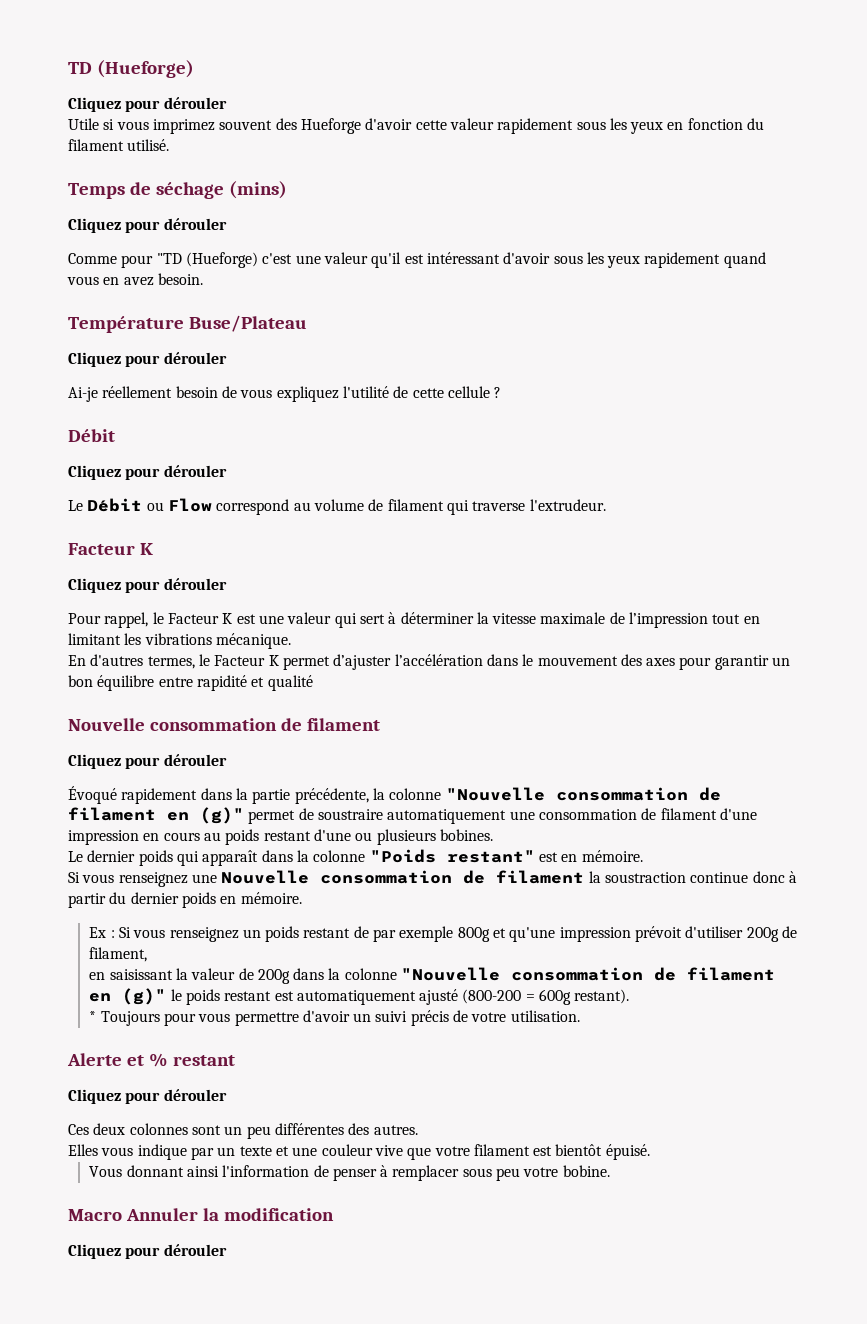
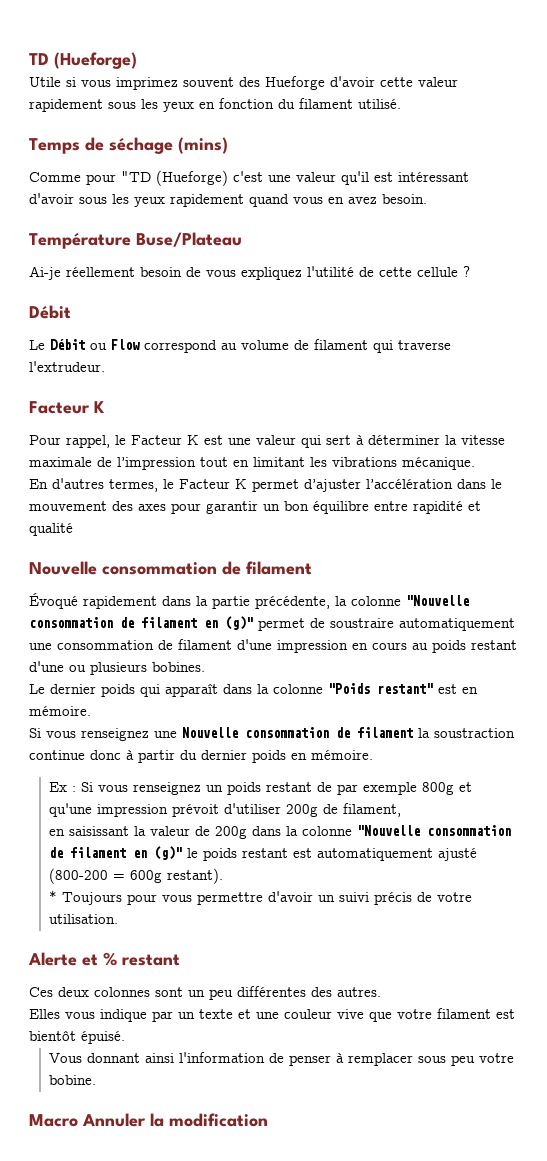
[68,97,227,112] // Cliquez pour dérouler -> (137, 60) none
[68,218,227,233] // Cliquez pour dérouler -> (228, 145) none
[68,352,227,367] // Cliquez pour dérouler -> (242, 239) none
[68,465,227,480] // Cliquez pour dérouler -> (71, 312) none
[68,578,227,593] // Cliquez pour dérouler -> (105, 407) none
[68,754,227,769] // Cliquez pour dérouler -> (312, 568) none
[68,1089,227,1104] // Cliquez pour dérouler -> (180, 960) none
[68,1244,227,1259] // Cliquez pour dérouler -> (268, 1120) none

